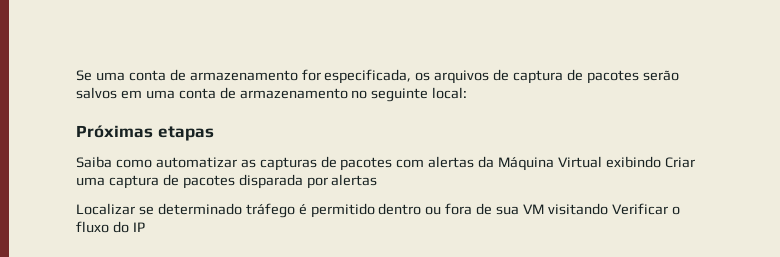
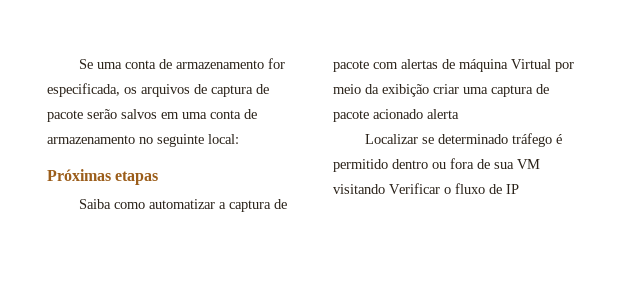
[586,70,639,84] pacotes -> [47,110,83,122] pacote
[240,156,695,171] [76,174,378,189] as capturas de pacotes com alertas da Máquina Virtual exibindo Criar uma captura de pacotes disparada por alertas -> [219,199,288,212] [333,59,574,72] [333,84,549,97] [333,109,459,122] a captura de pacote com alertas de máquina Virtual por meio da exibição criar uma captura de pacote acionado alerta
[112,221,129,233] do -> [489,184,502,194] de

